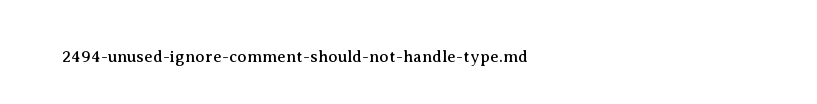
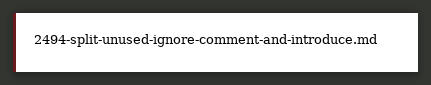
[62,50,528,66] 2494-unused-ignore-comment-should-not-handle-type.md -> [34,34,377,47] 2494-split-unused-ignore-comment-and-introduce.md

